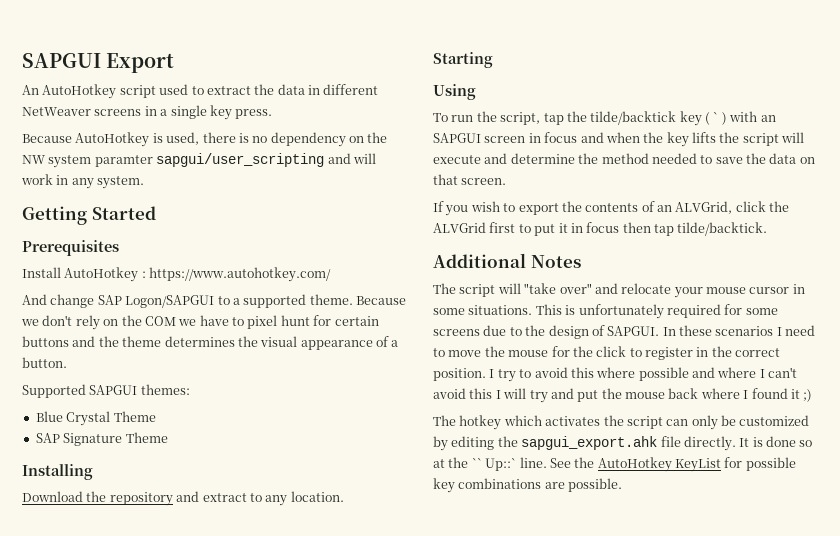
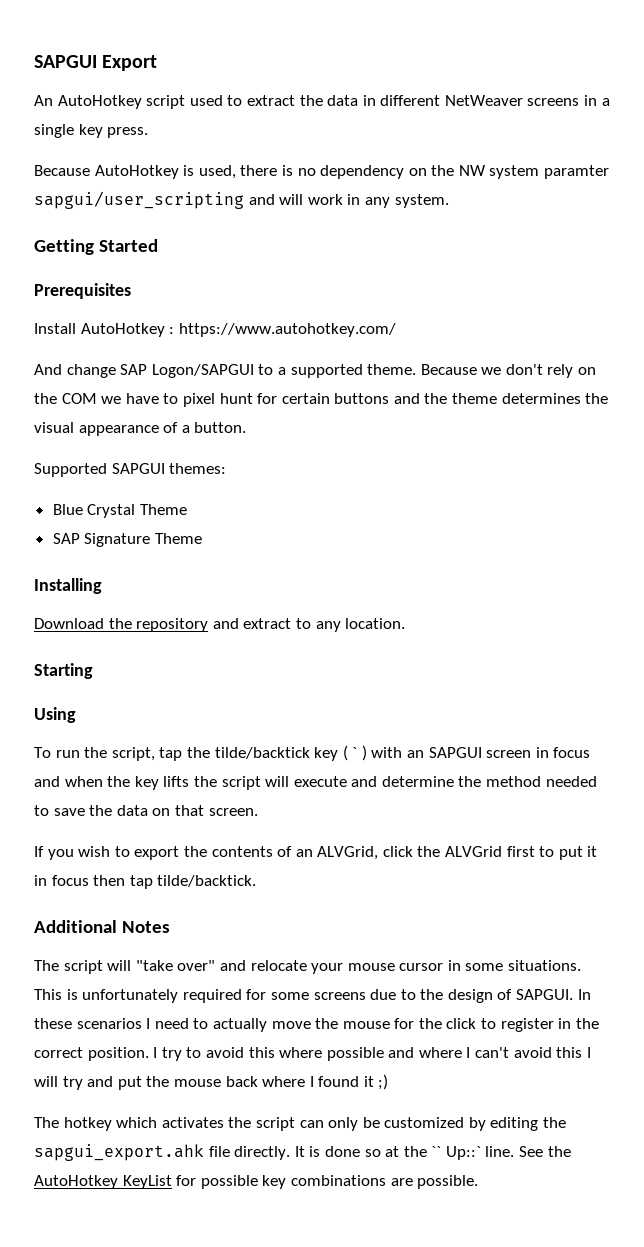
(445, 352) none -> [212,1018,267,1032] actually

